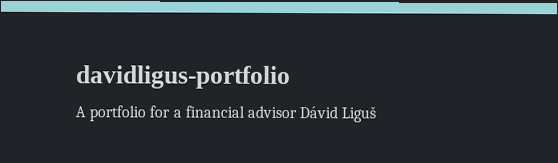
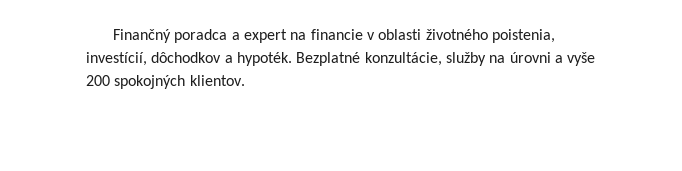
[75,65,291,90] [75,105,377,123] davidligus-portfolio // A portfolio for a financial advisor Dávid Liguš -> [112,29,555,43] [86,52,596,66] [86,75,245,89] Finančný poradca a expert na financie v oblasti životného poistenia, investícií, dôchodkov a hypoték. Bezplatné konzultácie, služby na úrovni a vyše 200 spokojných klientov.

